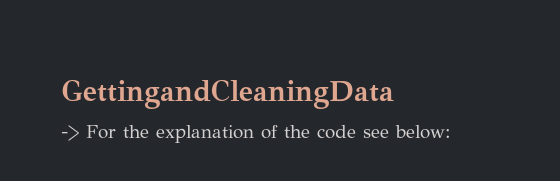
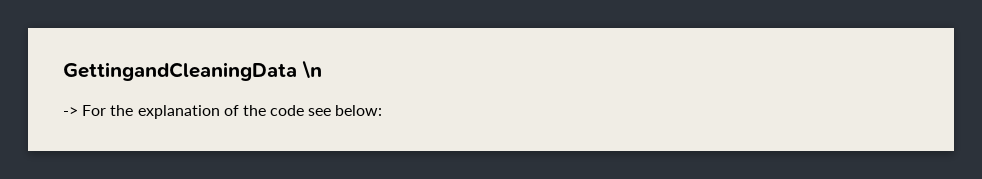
(394, 94) none -> [302,60,322,79] \n

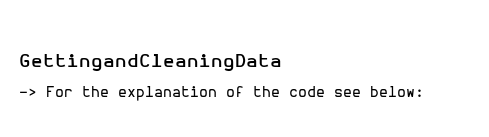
[302,60,322,79] \n -> (282, 63) none

